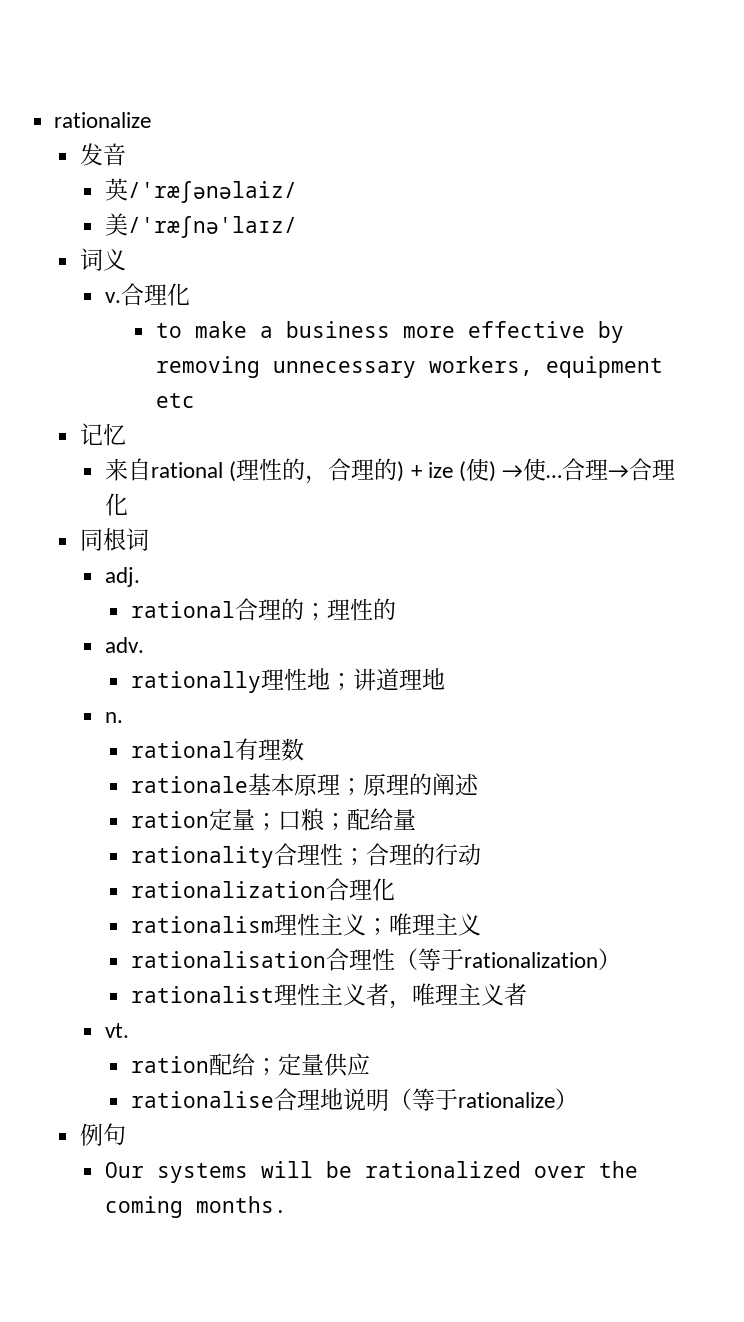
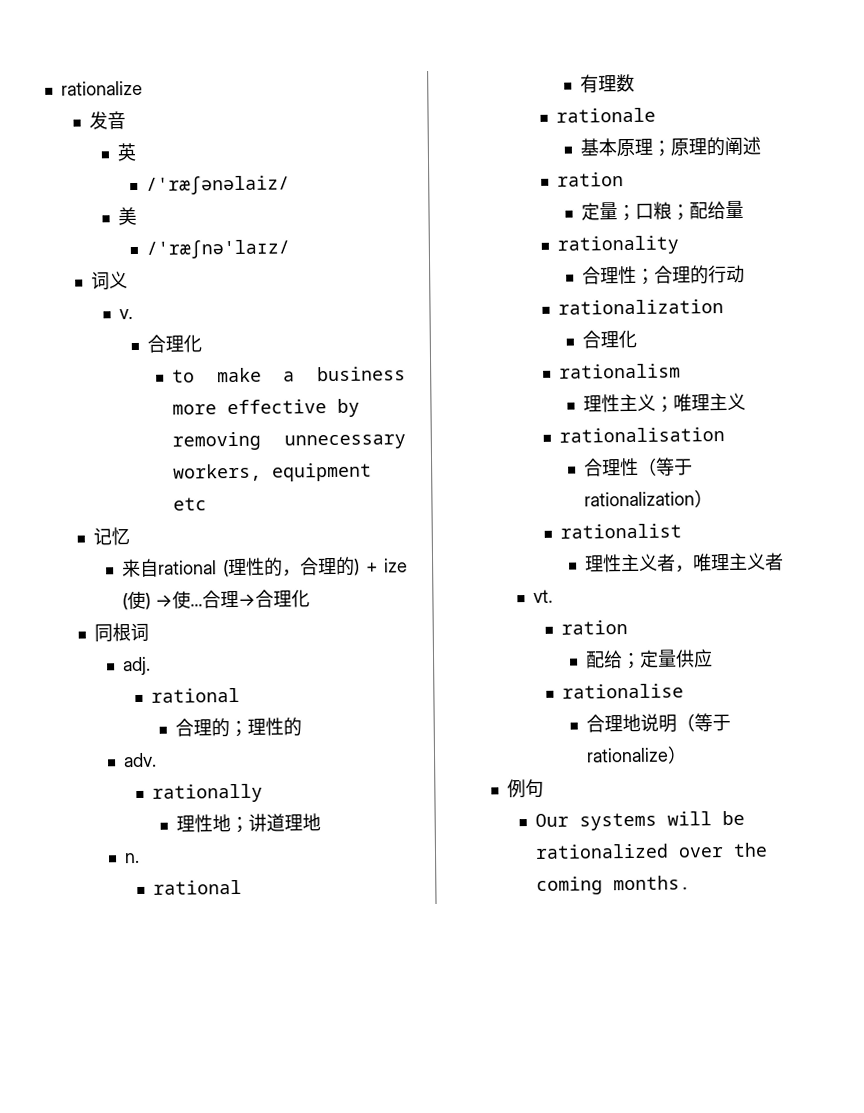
(129, 189) none -> (137, 152) //
(129, 224) none -> (138, 216) //
(122, 297) none -> (134, 314) //
(235, 609) none -> (241, 695) //
(261, 682) none -> (264, 793) //
(235, 749) none -> (243, 887) //
(248, 784) none -> (657, 115) //
(209, 819) none -> (625, 179) //
(274, 857) none -> (680, 245) //
(326, 889) none -> (725, 307) //
(274, 924) none -> (682, 371) //
(326, 959) none -> (726, 435) //
(274, 994) none -> (683, 531) //
(209, 1064) none -> (629, 627) //
(274, 1099) none -> (685, 691) //

